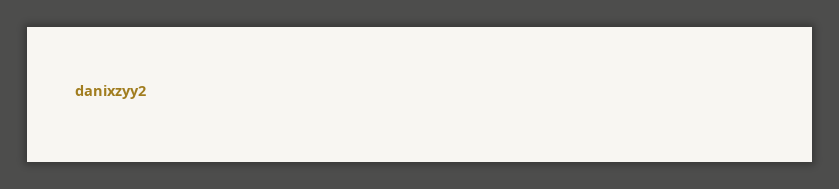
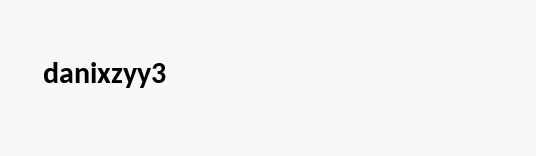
[75,85,146,99] danixzyy2 -> [43,62,166,88] danixzyy3

